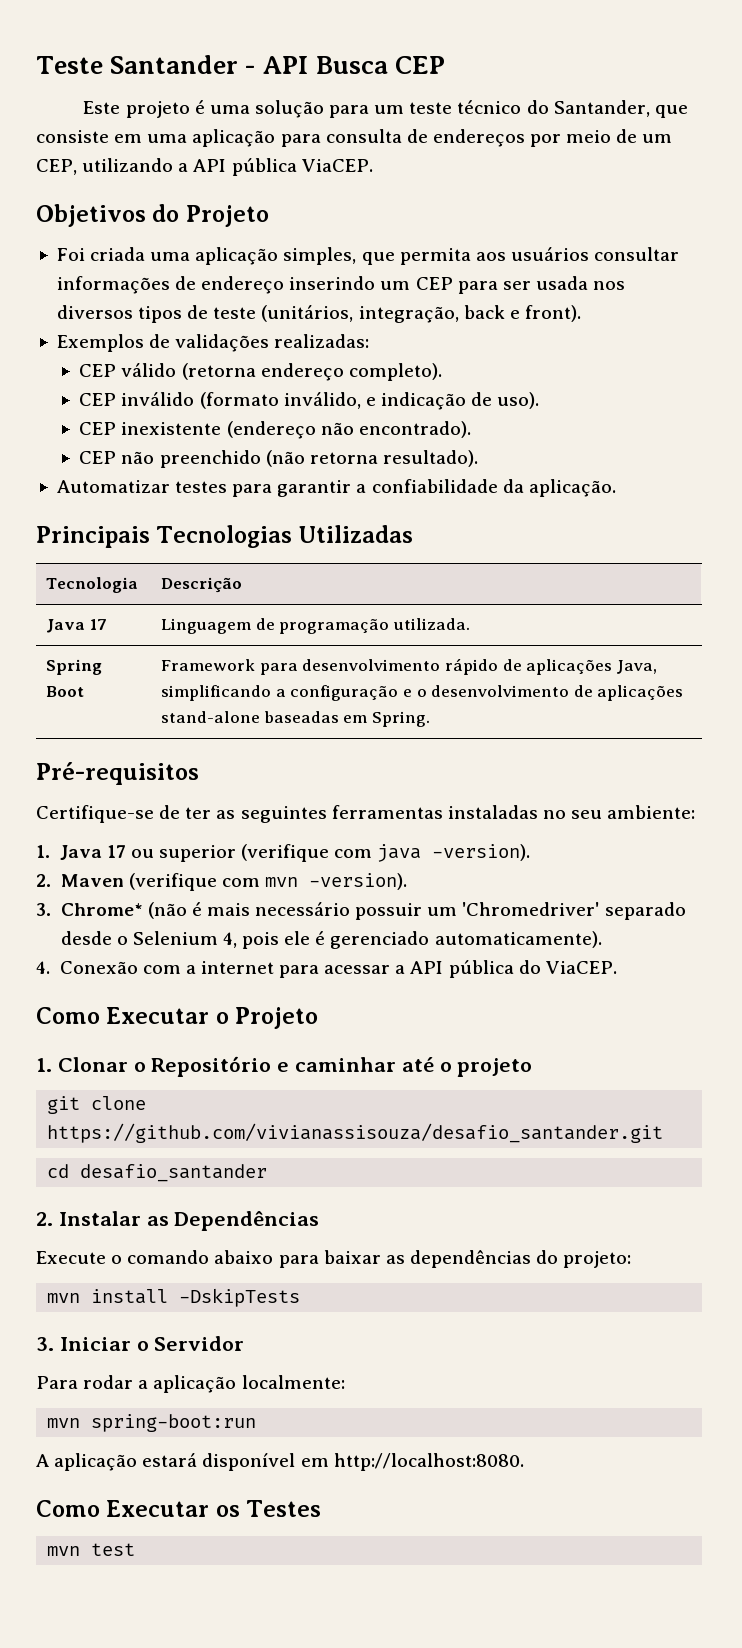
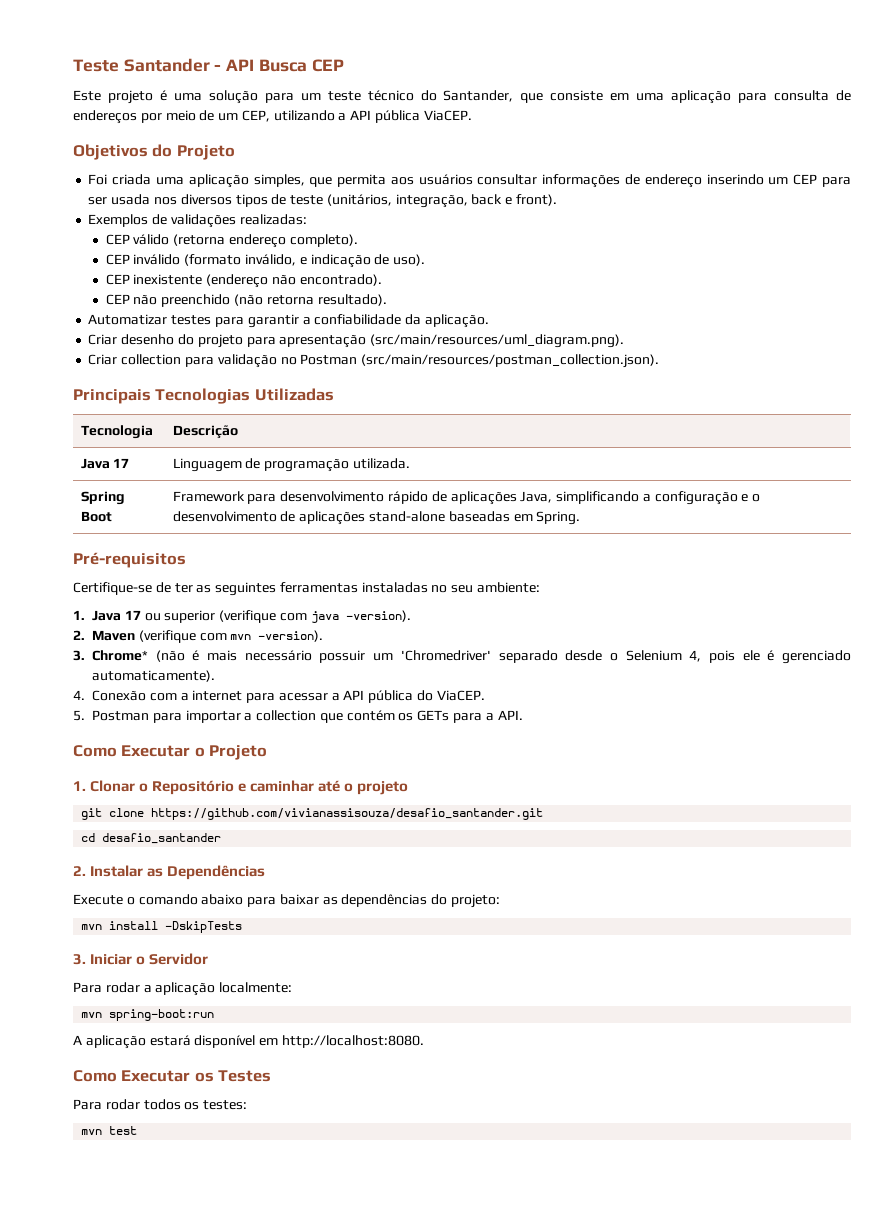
(616, 488) none -> [88,334,625,348] [88,354,660,368] // Criar desenho do projeto para apresentação (src/main/resources/uml_diagram.png). // Criar collection para validação no Postman (src/main/resources/postman_collection.json).
(617, 967) none -> [73,710,523,723] // 5. Postman para importar a collection que contém os GETs para a API.
(322, 1508) none -> [73,1099,248,1110] // Para rodar todos os testes:

